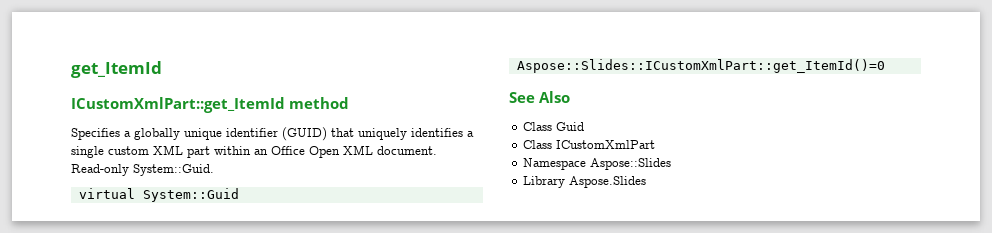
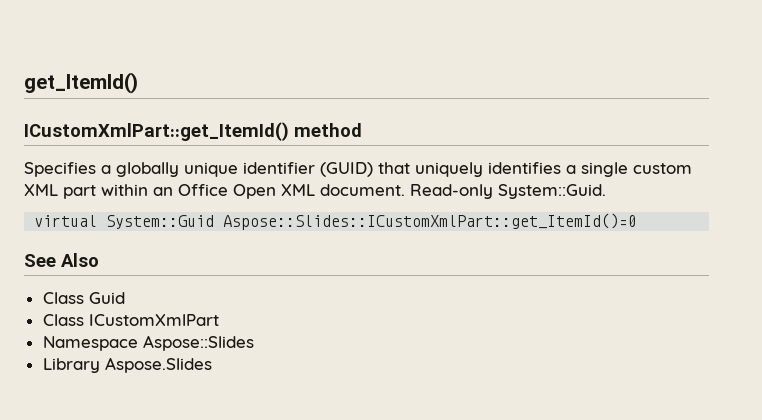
[71,61,162,78] [71,97,285,113] get_ItemId // ICustomXmlPart::get_ItemId -> [24,72,138,94] [24,122,289,141] get_ItemId() // ICustomXmlPart::get_ItemId()

